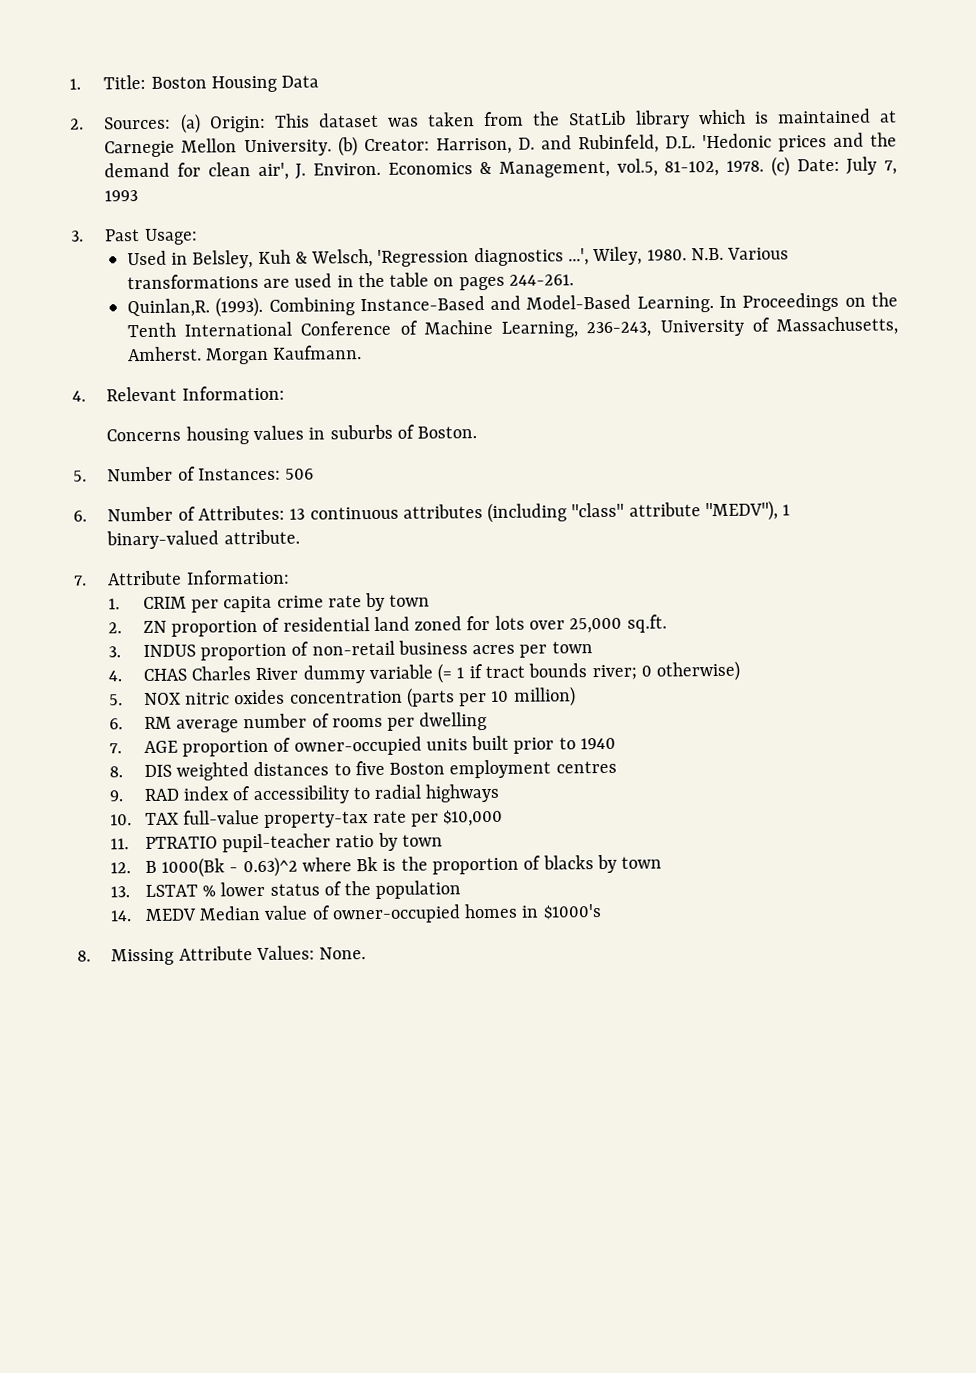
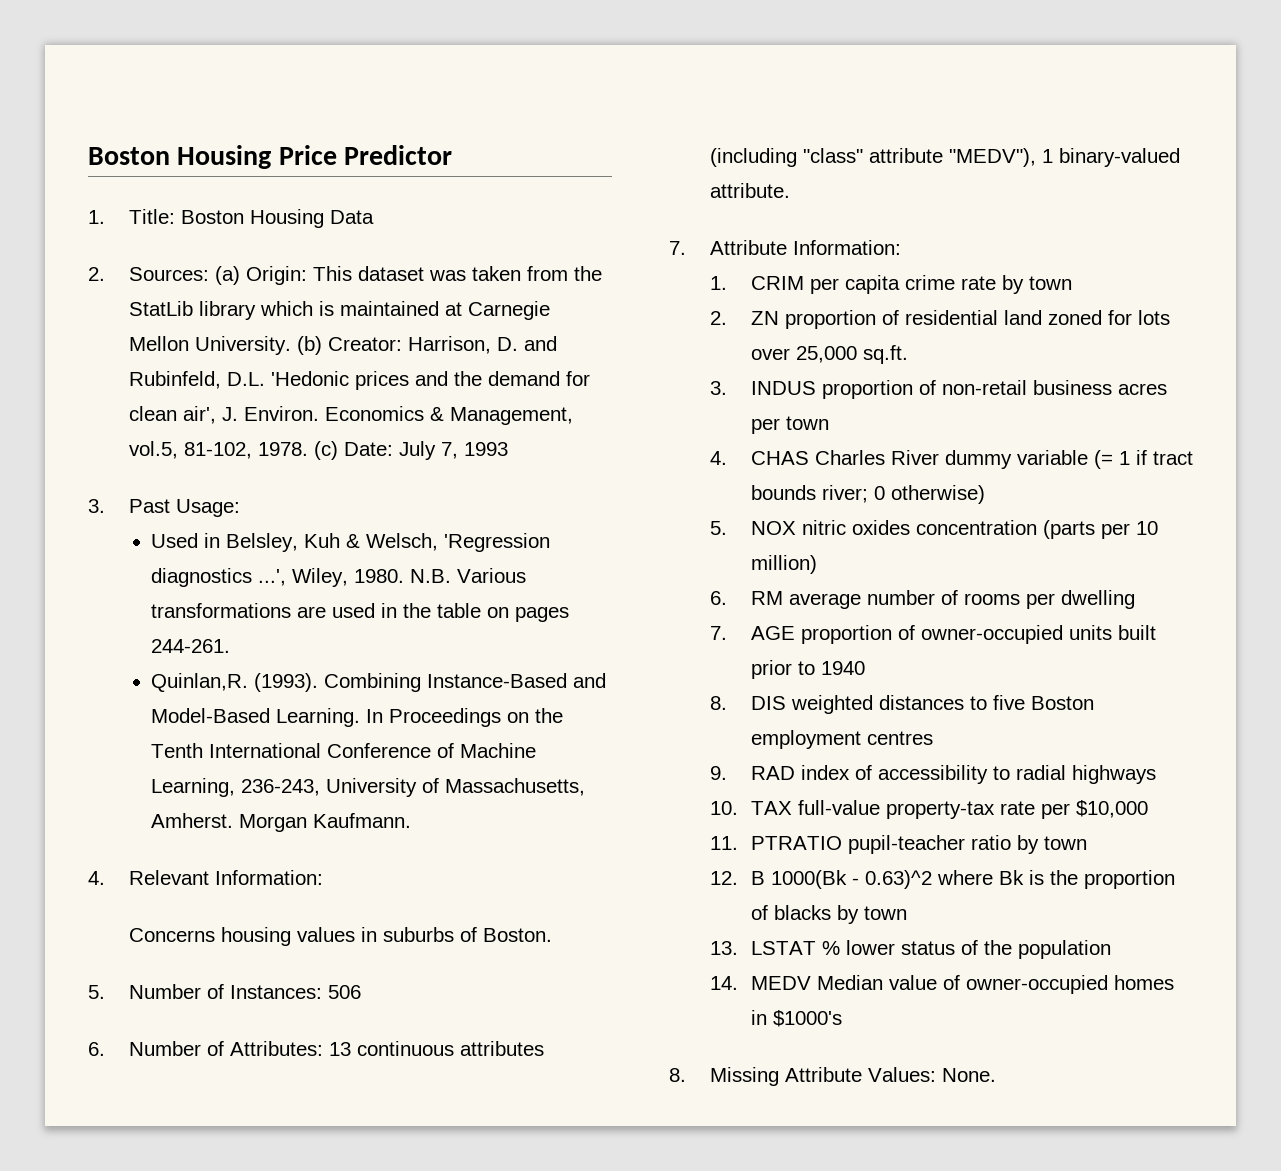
(69, 84) none -> [88,145,453,169] Boston Housing Price Predictor //

